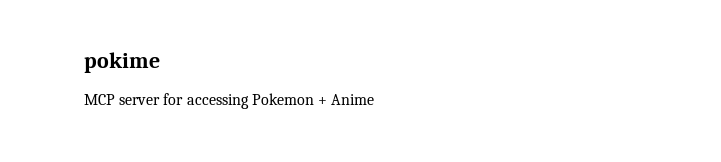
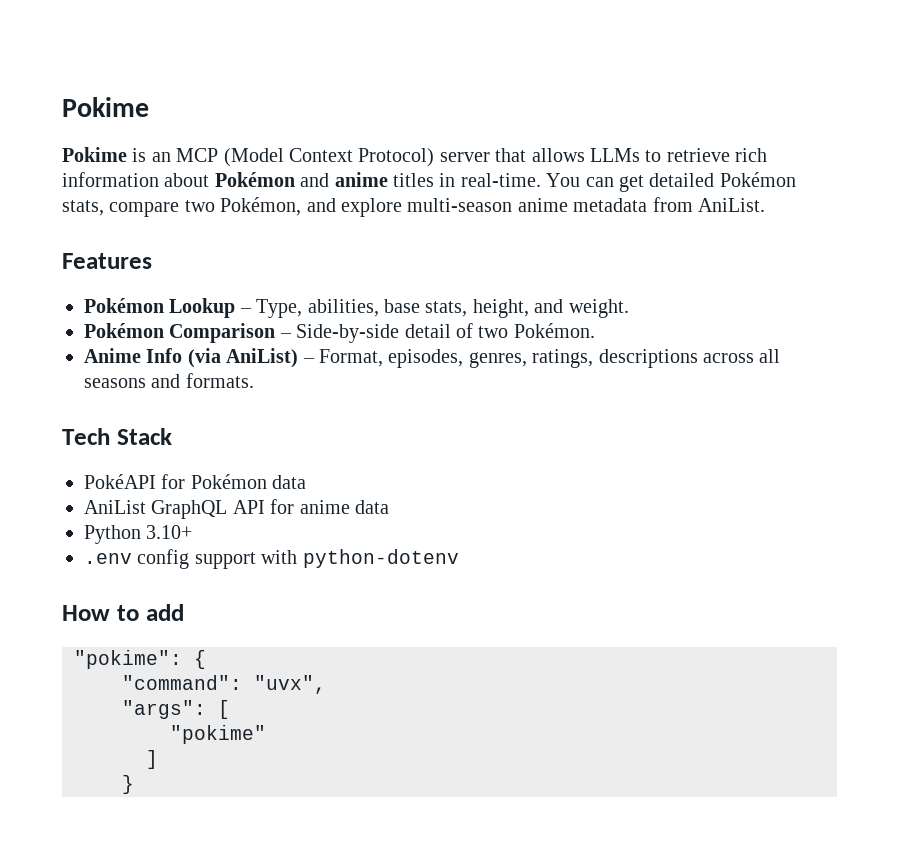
[84,52,160,73] [84,93,375,109] pokime // MCP server for accessing Pokemon + Anime -> [62,97,149,117] [62,147,768,167] [62,172,796,192] [62,197,765,217] [62,253,152,269] [84,298,629,318] [84,323,595,343] [84,348,781,368] [84,373,254,388] [62,428,172,445] [84,474,307,489] [84,499,389,519] [84,525,193,544] [84,549,459,569] [62,604,184,621] [74,650,206,669] [122,675,326,694] [122,700,230,719] [170,725,266,744] [146,750,158,769] [122,775,134,794] Pokime // Pokime is an MCP (Model Context Protocol) server that allows LLMs to retrieve rich information about Pokémon and anime titles in real-time. You can get detailed Pokémon stats, compare two Pokémon, and explore multi-season anime metadata from AniList. // Features // Pokémon Lookup – Type, abilities, base stats, height, and weight. // Pokémon Comparison – Side-by-side detail of two Pokémon. // Anime Info (via AniList) – Format, episodes, genres, ratings, descriptions across all seasons and formats. // Tech Stack // PokéAPI for Pokémon data // AniList GraphQL API for anime data // Python 3.10+ // .env config support with python-dotenv // How to add // "pokime": { // "command": "uvx", // "args": [ // "pokime" // ] // }

